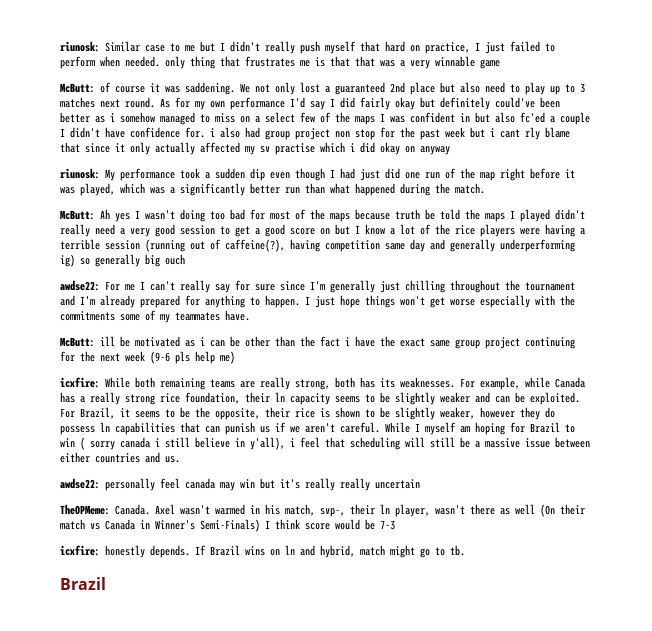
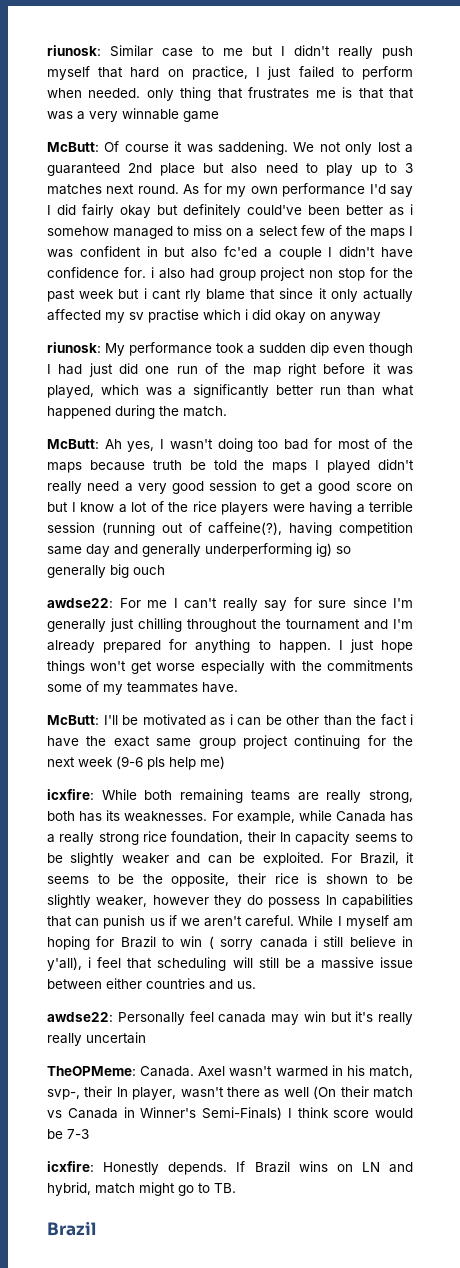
[100,82,111,93] of -> [104,141,120,152] Of
[115,213,130,222] yes -> [127,441,155,452] yes,
[100,336,115,346] ill -> [103,715,118,725] I'll
[105,478,155,491] personally -> [117,1012,185,1025] Personally
[105,545,145,558] honestly -> [103,1162,160,1175] Honestly
[285,545,295,555] ln -> [361,1162,380,1172] LN
[450,545,465,556] tb. -> [214,1183,236,1193] TB.

